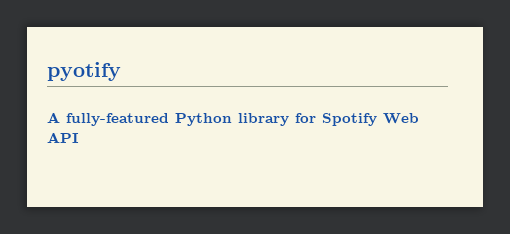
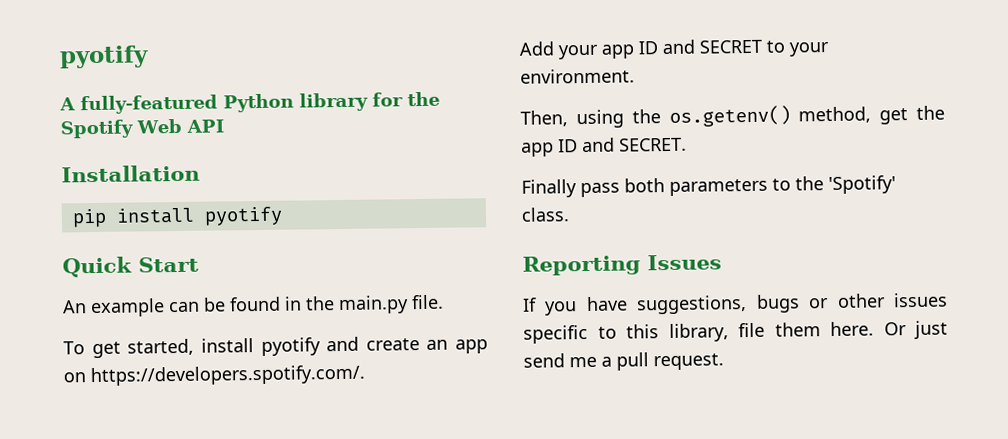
(316, 118) none -> [407,91,440,107] the
(79, 137) none -> [61,164,200,183] [71,206,283,228] [62,256,199,278] [62,294,444,318] [63,336,488,359] [63,364,365,387] [519,39,830,60] [520,68,635,84] [520,105,945,129] [521,137,687,157] [521,175,896,198] [521,207,570,222] [522,254,722,276] [522,292,948,316] [523,320,948,344] [523,352,724,371] // Installation // pip install pyotify // Quick Start // An example can be found in the main.py file. // To get started, install pyotify and create an app on https://developers.spotify.com/. // Add your app ID and SECRET to your environment. // Then, using the os.getenv() method, get the app ID and SECRET. // Finally pass both parameters to the 'Spotify' class. // Reporting Issues // If you have suggestions, bugs or other issues specific to this library, file them here. Or just send me a pull request.

